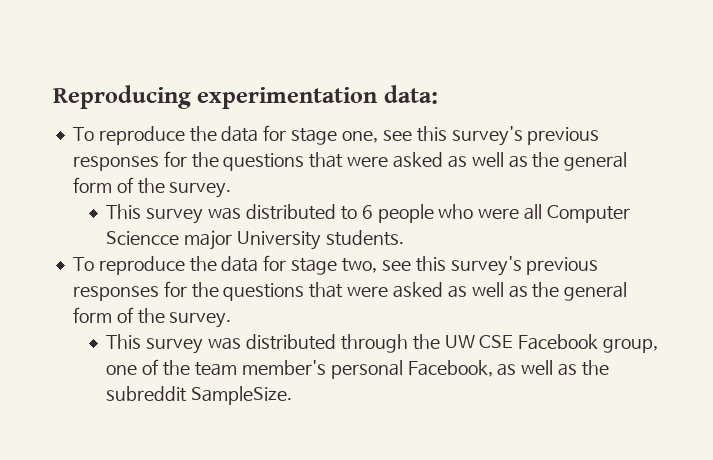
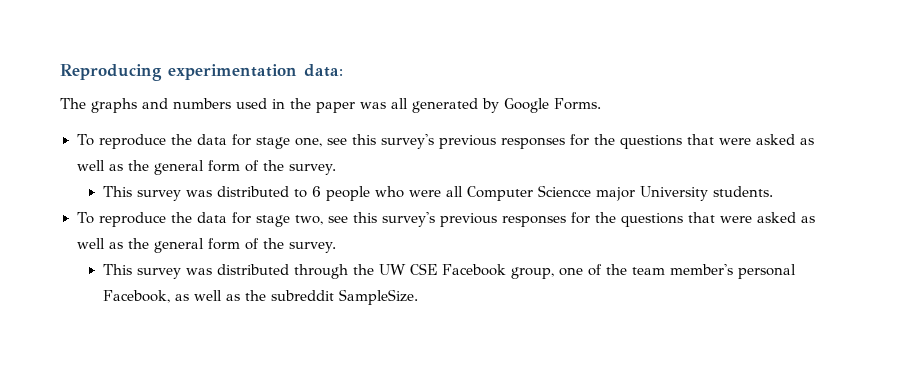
(438, 94) none -> [60,98,601,113] // The graphs and numbers used in the paper was all generated by Google Forms.

